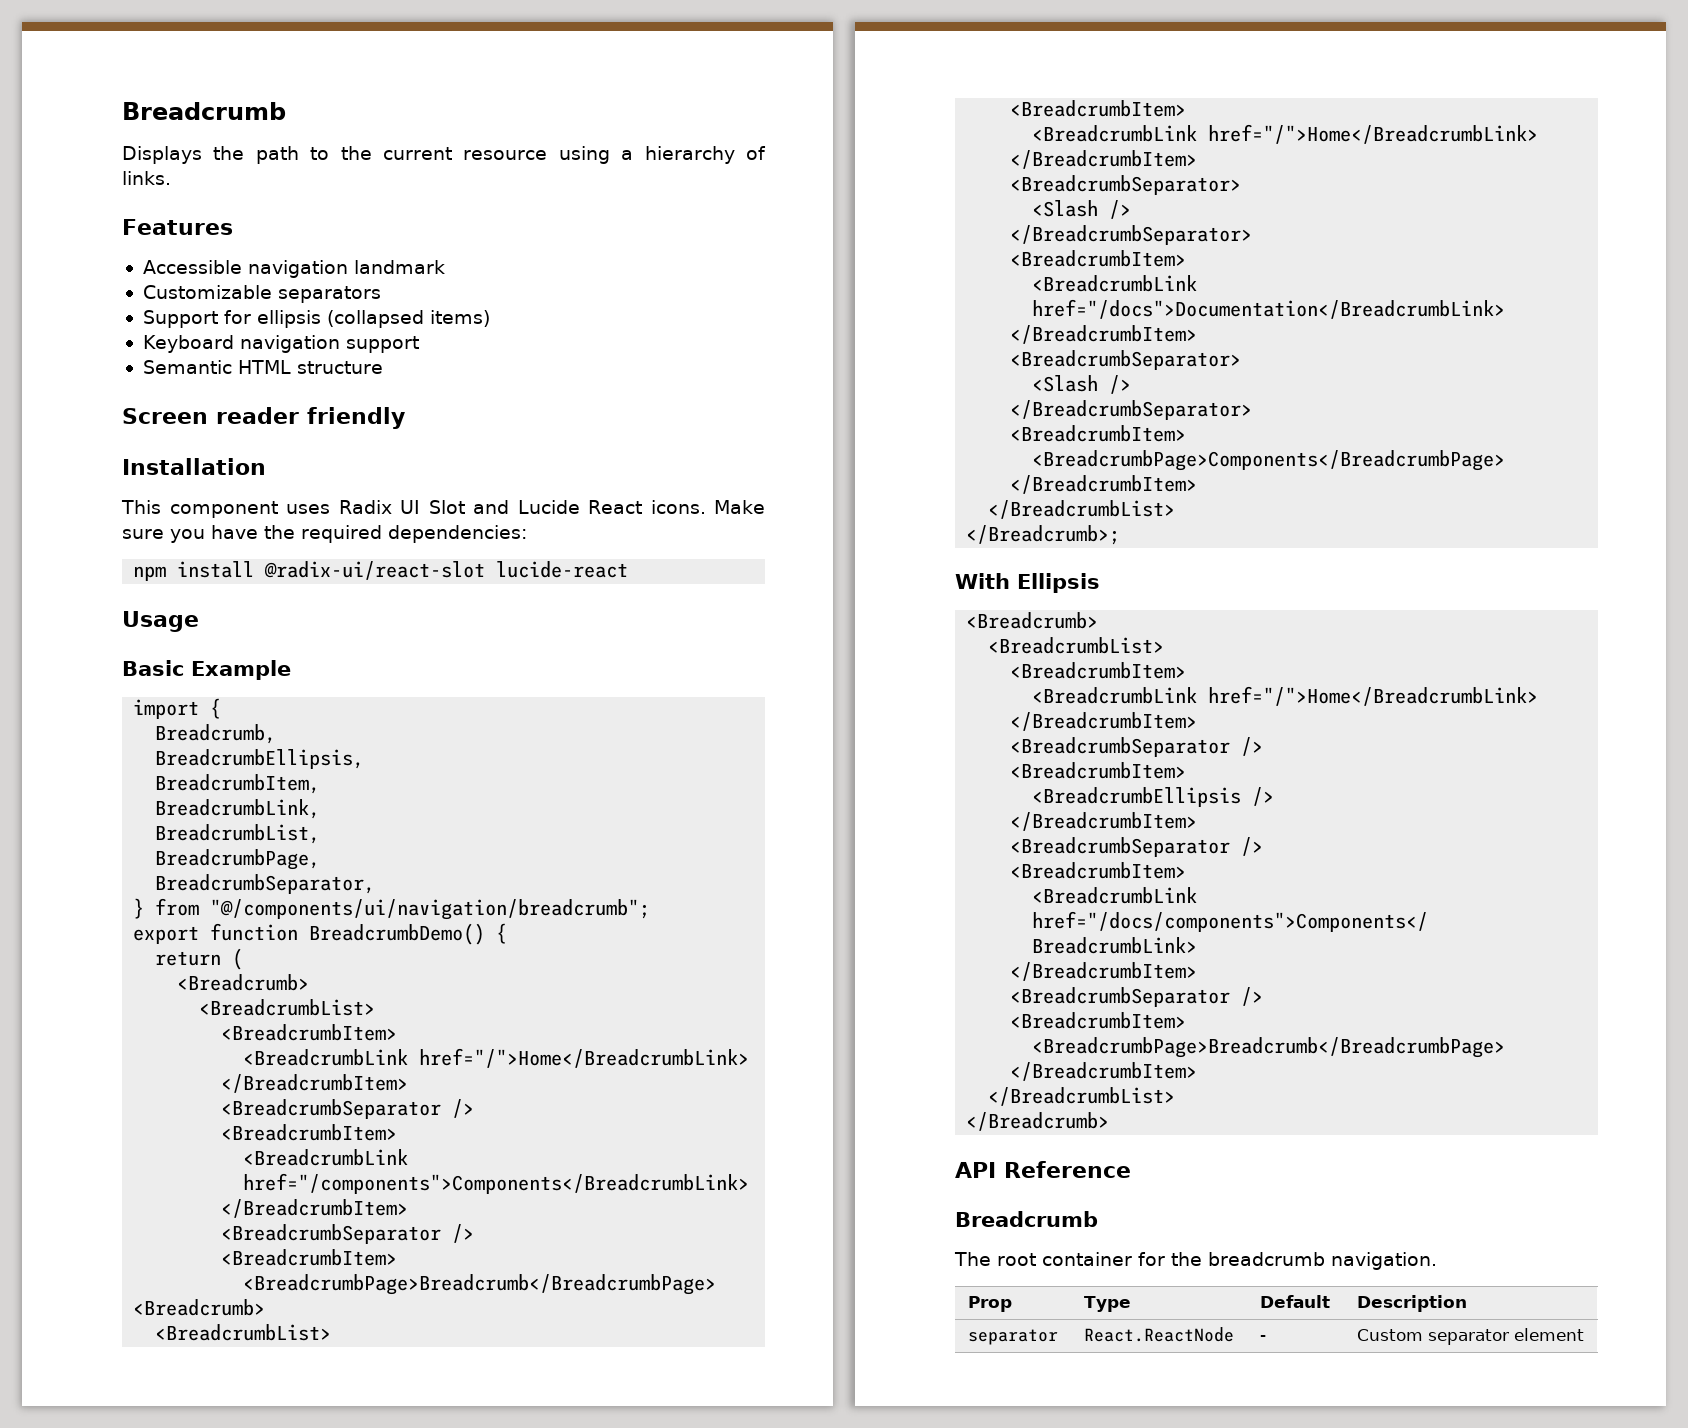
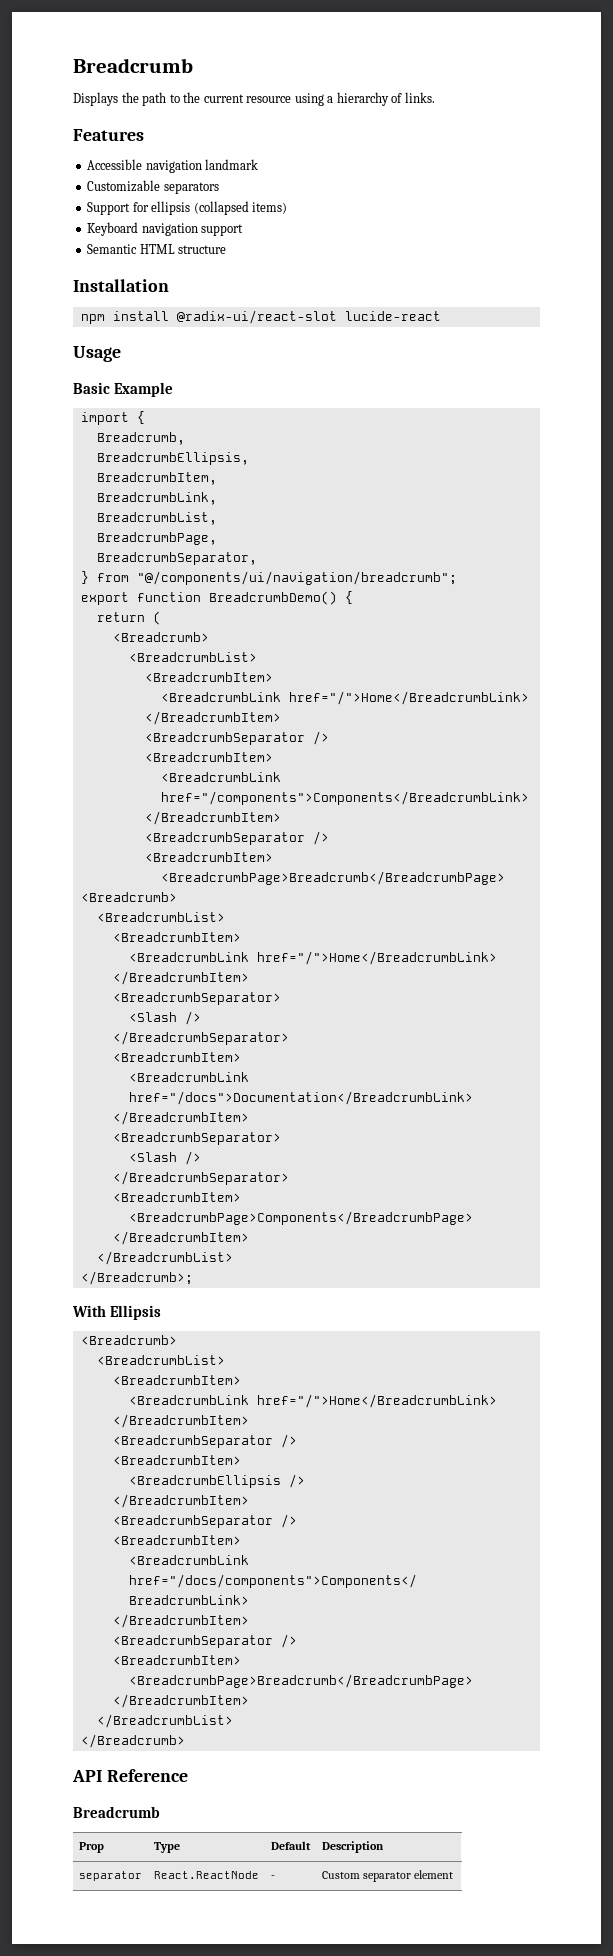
[122,407,405,429] [122,458,266,475] [121,500,766,518] [122,525,527,543] Screen reader friendly // Installation // This component uses Radix UI Slot and Lucide React icons. Make sure you have the required dependencies: -> [73,279,169,292] Installation
[954,1252,1437,1270] // The root container for the breadcrumb navigation. -> (160, 1812) none

